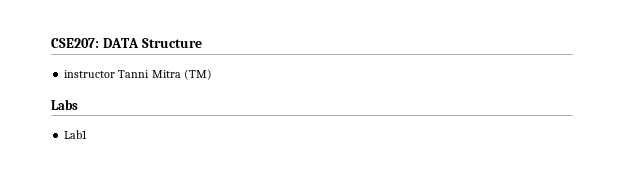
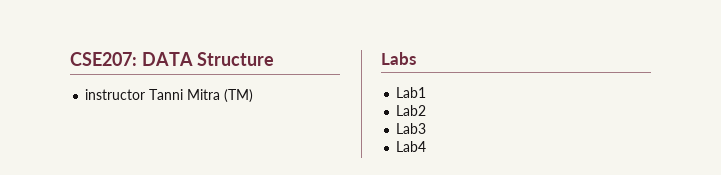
(88, 134) none -> [396,105,427,116] [396,123,427,134] [396,141,427,152] // Lab2 // Lab3 // Lab4

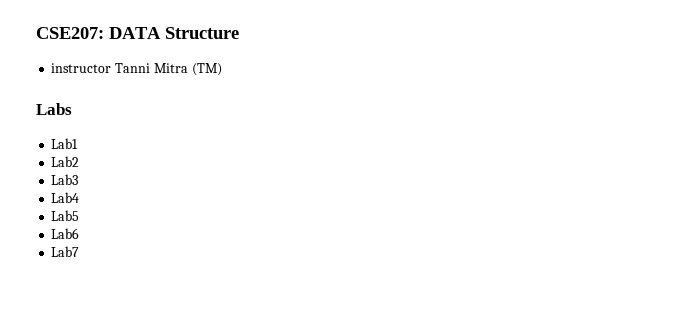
(427, 146) none -> [51,210,80,221] [51,228,80,239] [51,246,80,257] // Lab5 // Lab6 // Lab7

